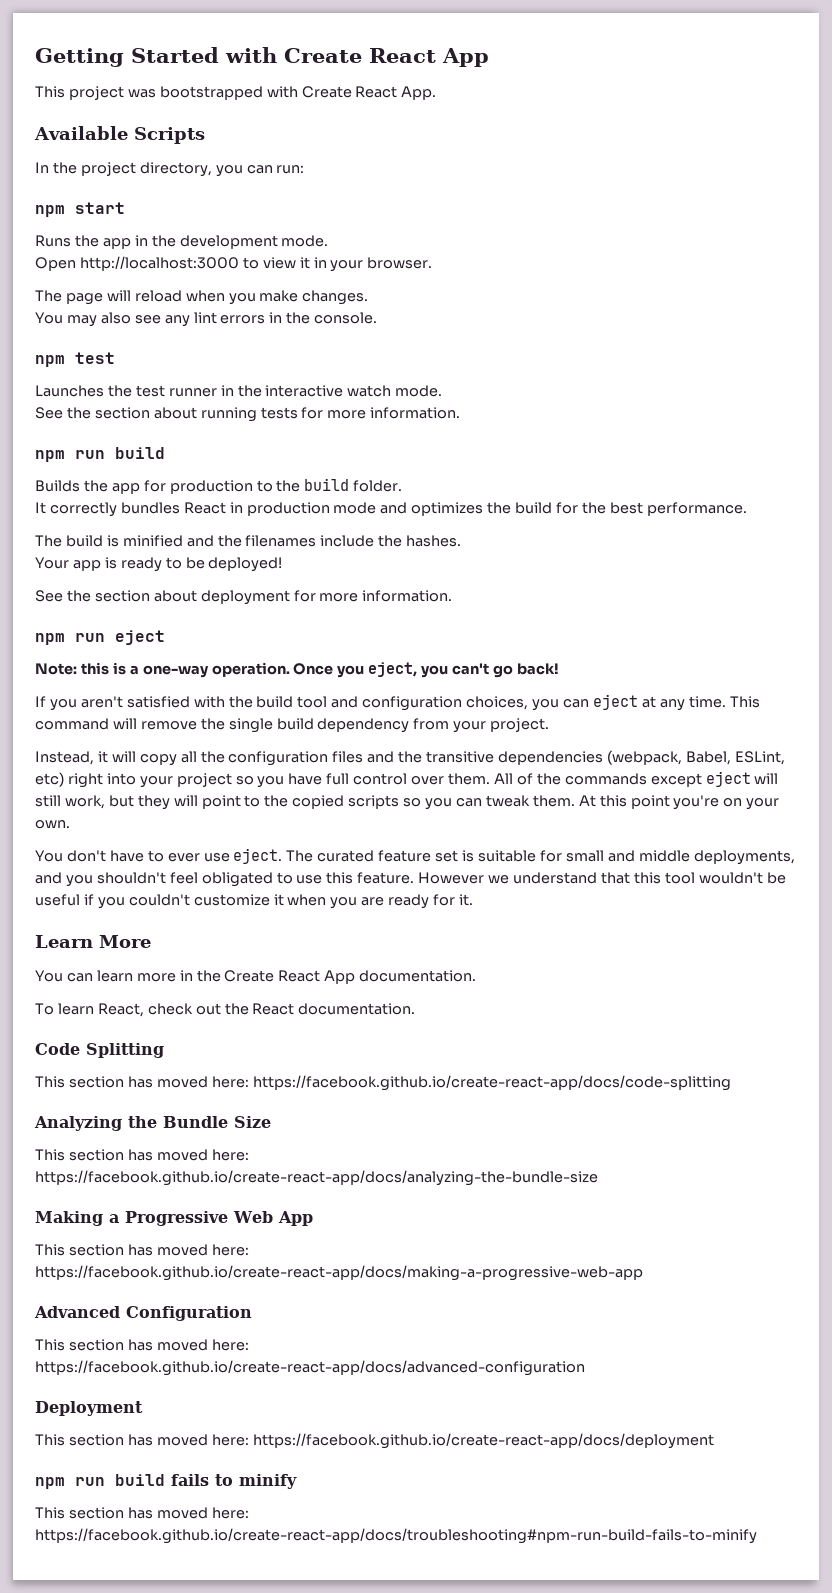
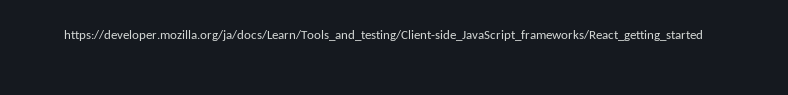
[35,47,489,67] [35,86,437,100] [34,126,205,144] [35,162,305,177] [35,202,125,217] [35,235,329,249] [35,256,433,272] [35,290,369,305] [35,312,378,327] [35,352,115,367] [35,385,443,397] [35,407,461,422] [35,447,165,462] [35,478,403,494] [35,502,747,517] [35,535,462,547] [35,557,283,572] [35,590,453,605] [35,630,165,645] [35,662,559,678] [35,694,760,711] [35,718,550,733] [35,750,785,766] [35,771,779,788] [35,795,780,810] [35,820,70,829] [35,848,795,865] [35,872,786,887] [35,894,474,909] [35,935,151,948] [35,970,477,984] [35,1003,416,1017] [35,1043,164,1058] [35,1075,731,1091] [34,1116,271,1131] [35,1149,249,1161] [35,1170,598,1186] [35,1211,313,1226] [35,1244,249,1256] [35,1265,643,1281] [34,1306,252,1321] [35,1339,249,1351] [35,1360,585,1376] [35,1401,143,1416] [35,1433,714,1449] [35,1474,297,1489] [35,1507,249,1519] [35,1528,757,1544] Getting Started with Create React App // This project was bootstrapped with Create React App. // Available Scripts // In the project directory, you can run: // npm start // Runs the app in the development mode. // Open http://localhost:3000 to view it in your browser. // The page will reload when you make changes. // You may also see any lint errors in the console. // npm test // Launches the test runner in the interactive watch mode. // See the section about running tests for more information. // npm run build // Builds the app for production to the build folder. // It correctly bundles React in production mode and optimizes the build for the best performance. // The build is minified and the filenames include the hashes. // Your app is ready to be deployed! // See the section about deployment for more information. // npm run eject // Note: this is a one-way operation. Once you eject, you can't go back! // If you aren't satisfied with the build tool and configuration choices, you can eject at any time. This command will remove the single build dependency from your project. // Instead, it will copy all the configuration files and the transitive dependencies (webpack, Babel, ESLint, etc) right into your project so you have full control over them. All of the commands except eject will still work, but they will point to the copied scripts so you can tweak them. At this point you're on your own. // You don't have to ever use eject. The curated feature set is suitable for small and middle deployments, and you shouldn't feel obligated to use this feature. However we understand that this tool wouldn't be useful if you couldn't customize it when you are ready for it. // Learn More // You can learn more in the Create React App documentation. // To learn React, check out the React documentation. // Code Splitting // This section has moved here: https://facebook.github.io/create-react-app/docs/code-splitting // Analyzing the Bundle Size // This section has moved here: https://facebook.github.io/create-react-app/docs/analyzing-the-bundle-size // Making a Progressive Web App // This section has moved here: https://facebook.github.io/create-react-app/docs/making-a-progressive-web-app // Advanced Configuration // This section has moved here: https://facebook.github.io/create-react-app/docs/advanced-configuration // Deployment // This section has moved here: https://facebook.github.io/create-react-app/docs/deployment // npm run build fails to minify // This section has moved here: https://facebook.github.io/create-react-app/docs/troubleshooting#npm-run-build-fails-to-minify -> [64,30,703,41] https://developer.mozilla.org/ja/docs/Learn/Tools_and_testing/Client-side_JavaScript_frameworks/React_getting_started

